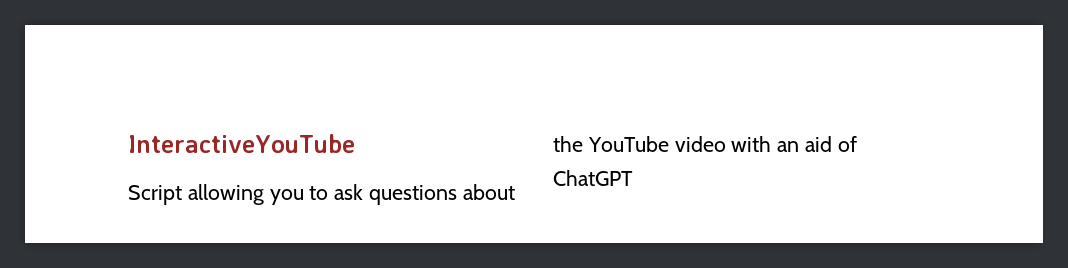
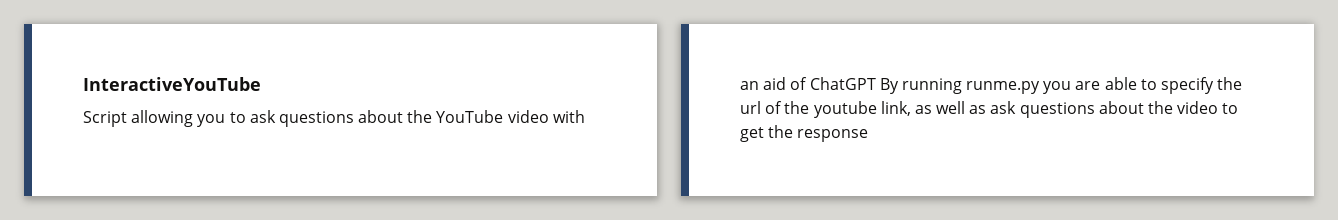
(633, 178) none -> [879,77,1243,94] [740,101,1239,118] [740,125,869,142] By running runme.py you are able to specify the url of the youtube link, as well as ask questions about the video to get the response

